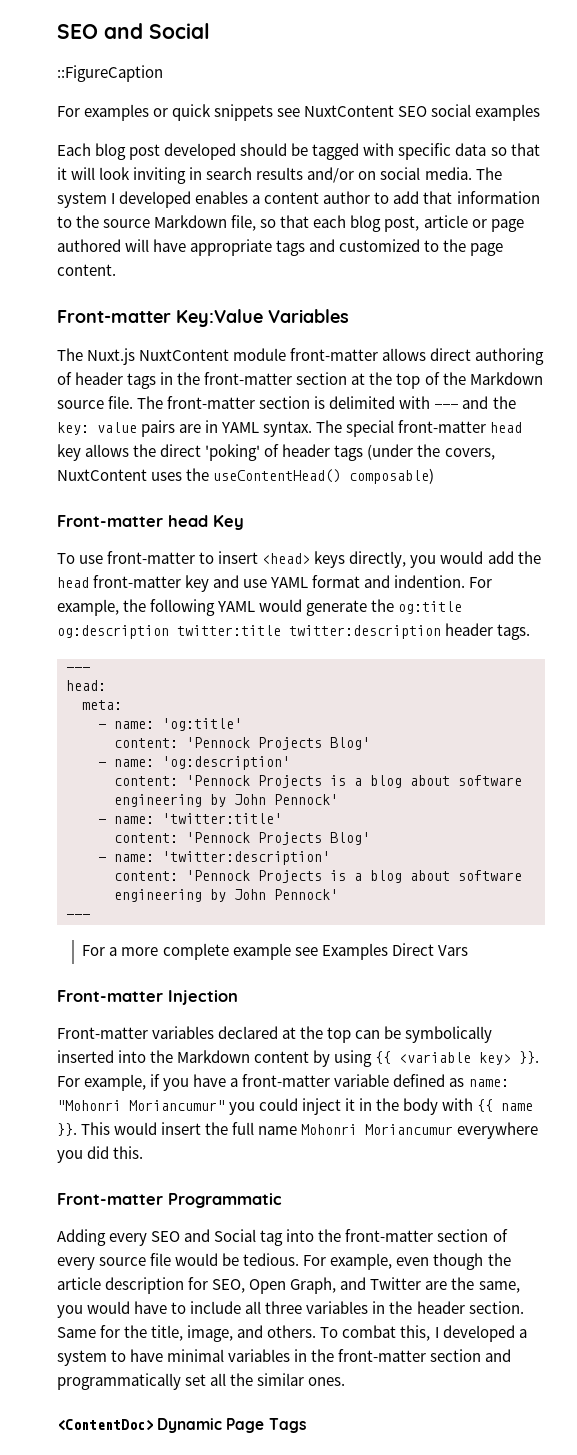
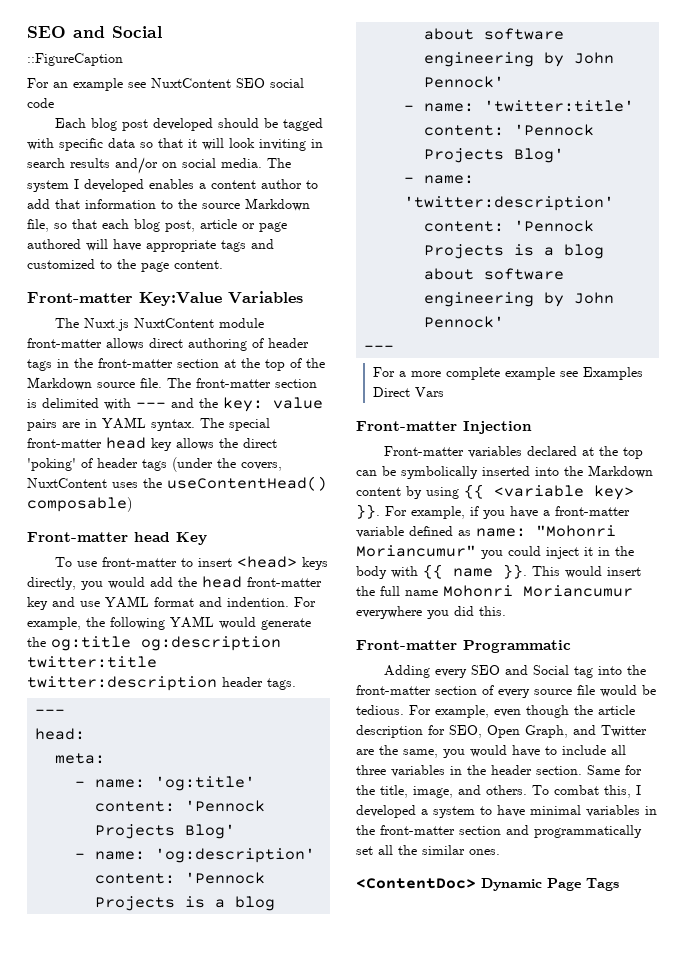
[84,104,274,121] examples or quick snippets -> [53,78,123,91] an example
[475,104,541,121] examples -> [27,98,54,108] code

